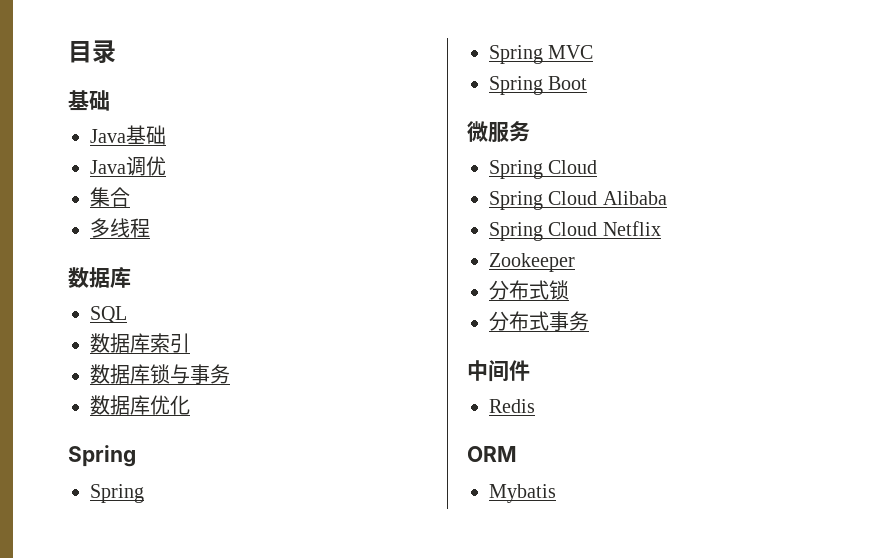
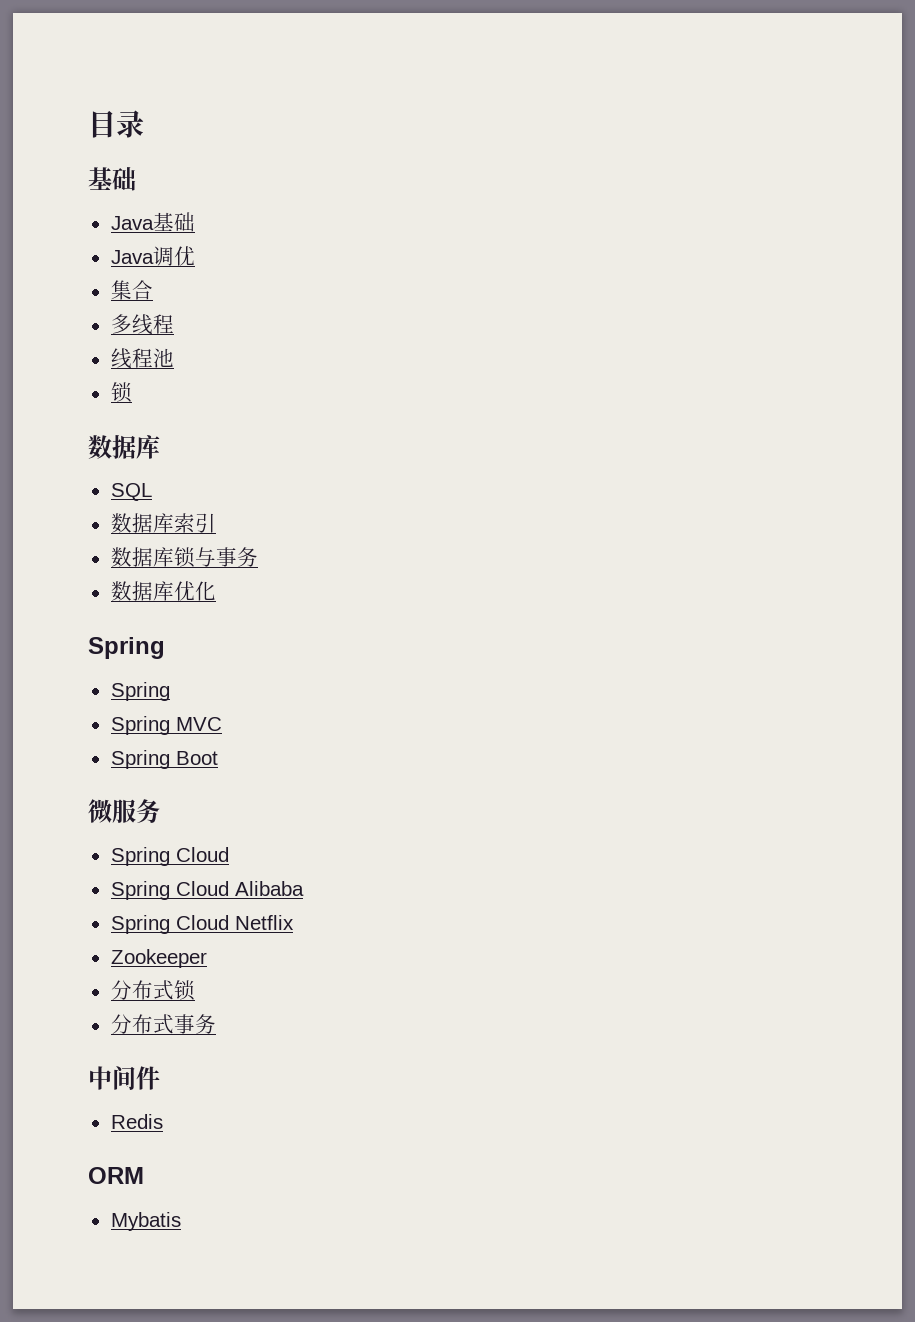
(150, 228) none -> [110,348,174,369] [110,382,132,403] // 线程池 // 锁

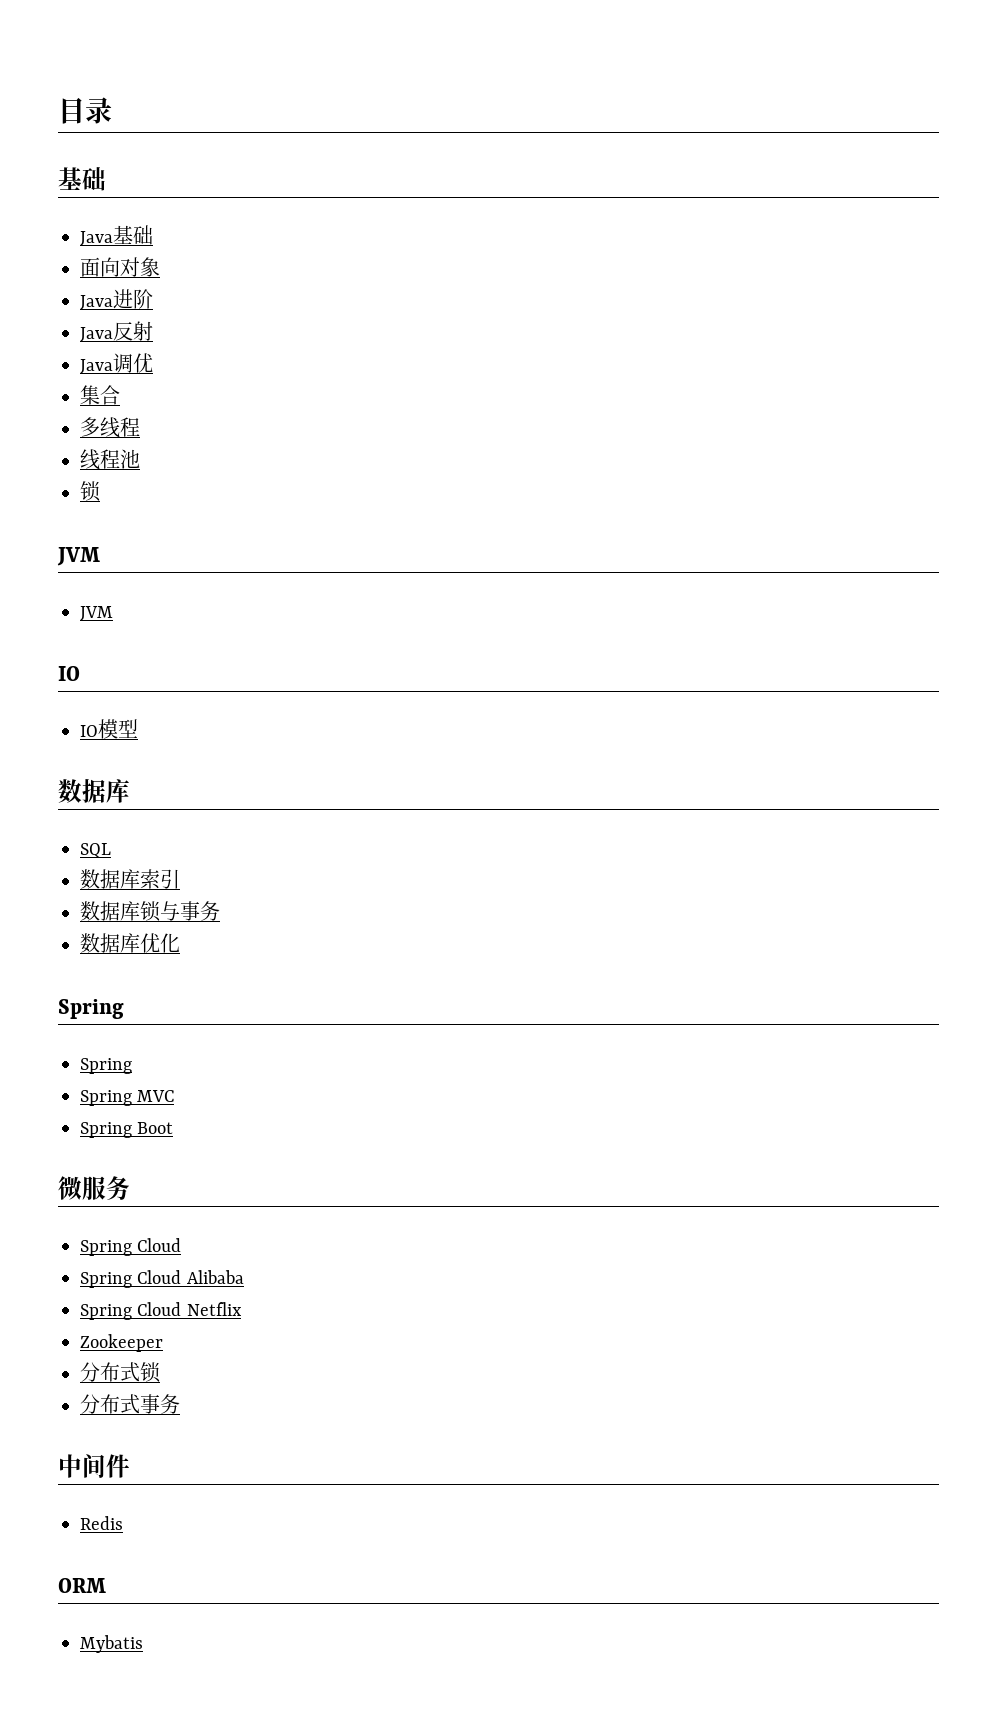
(195, 222) none -> [80,257,160,277] [80,289,153,310] [80,321,153,342] // 面向对象 // Java进阶 // Java反射
(132, 392) none -> [57,547,100,566] [80,606,113,621] [58,666,80,681] [80,719,138,739] // JVM // JVM // IO // IO模型

